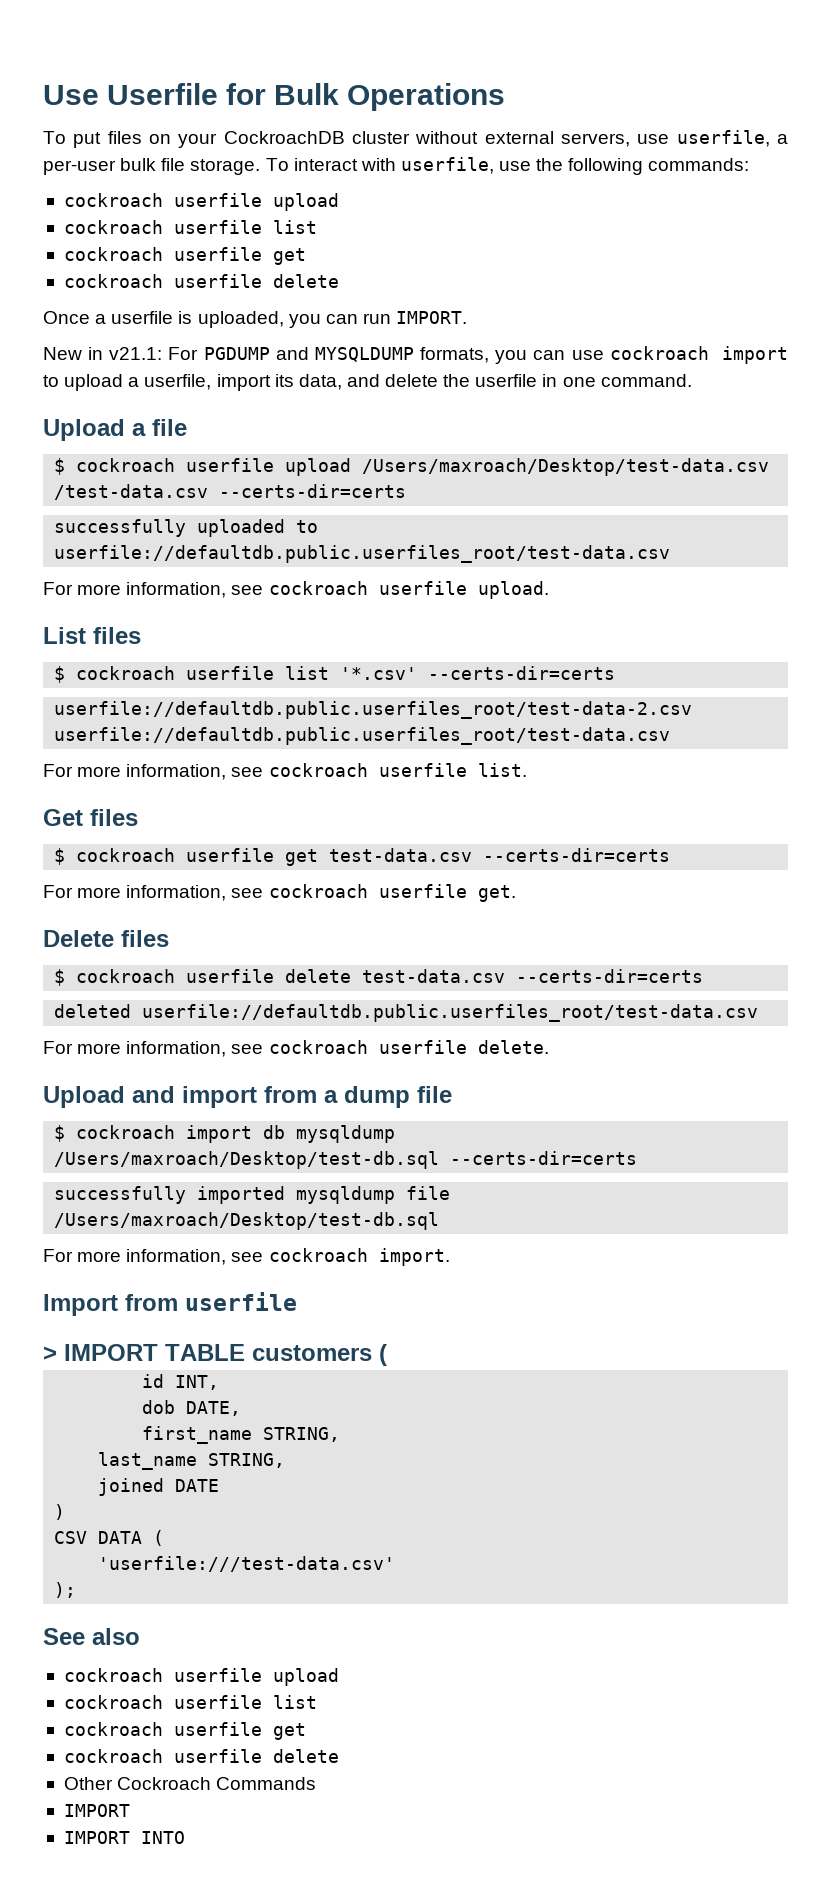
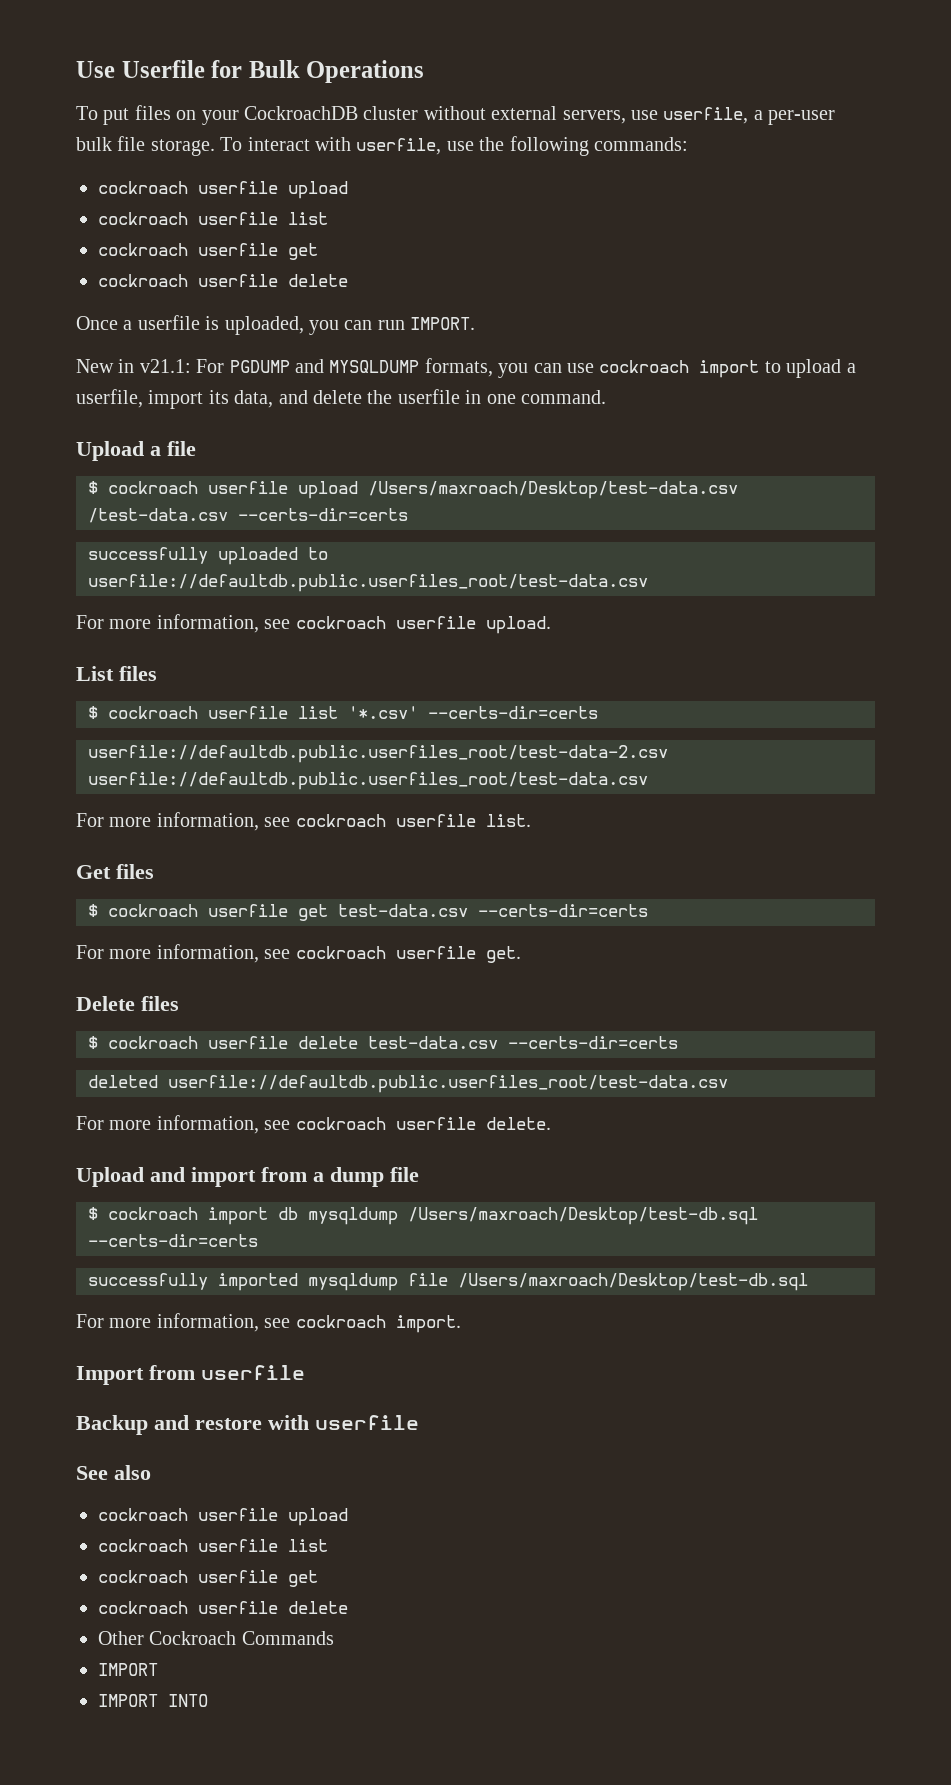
[43,1344,387,1366] [142,1374,220,1390] [142,1400,242,1416] [142,1426,341,1444] [98,1452,286,1470] [98,1478,220,1496] [54,1504,66,1520] [54,1530,165,1546] [98,1556,396,1572] [54,1582,77,1598] > IMPORT TABLE customers ( // id INT, // dob DATE, // first_name STRING, // last_name STRING, // joined DATE // ) // CSV DATA ( // 'userfile:///test-data.csv' // ); -> [76,1415,419,1435] Backup and restore with userfile

